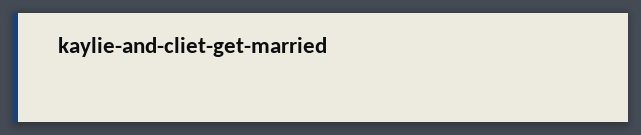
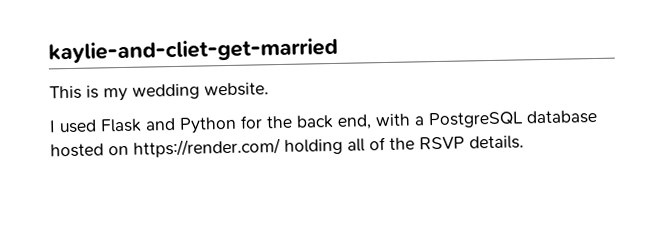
(327, 47) none -> [49,82,269,102] [49,109,598,134] [50,135,524,158] // This is my wedding website. // I used Flask and Python for the back end, with a PostgreSQL database hosted on https://render.com/ holding all of the RSVP details.

